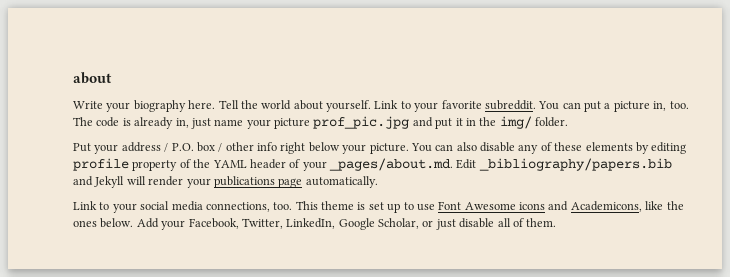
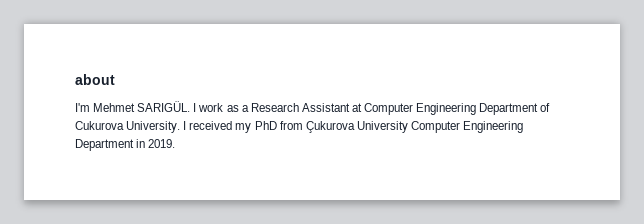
[73,100,689,112] [73,116,568,129] [73,142,687,154] [73,158,672,171] [73,176,378,188] [73,201,684,213] [73,218,557,230] Write your biography here. Tell the world about yourself. Link to your favorite subreddit. You can put a picture in, too. The code is already in, just name your picture prof_pic.jpg and put it in the img/ folder. // Put your address / P.O. box / other info right below your picture. You can also disable any of these elements by editing profile property of the YAML header of your _pages/about.md. Edit _bibliography/papers.bib and Jekyll will render your publications page automatically. // Link to your social media connections, too. This theme is set up to use Font Awesome icons and Academicons, like the ones below. Add your Facebook, Twitter, LinkedIn, Google Scholar, or just disable all of them. -> [75,101,551,115] [75,121,524,133] [75,139,176,151] I'm Mehmet SARIGÜL. I work as a Research Assistant at Computer Engineering Department of Cukurova University. I received my PhD from Çukurova University Computer Engineering Department in 2019.

